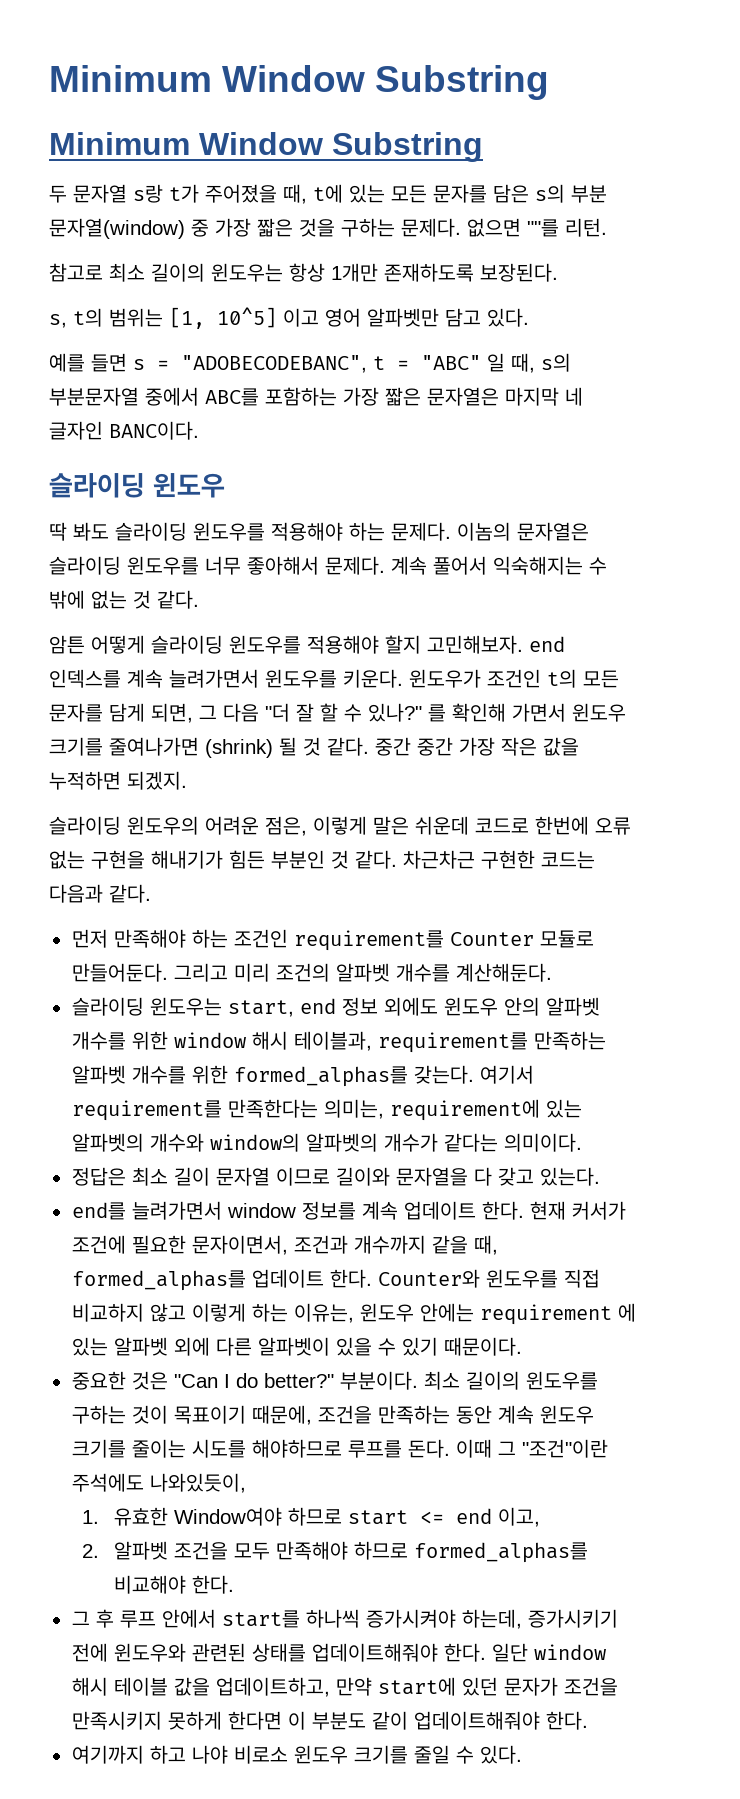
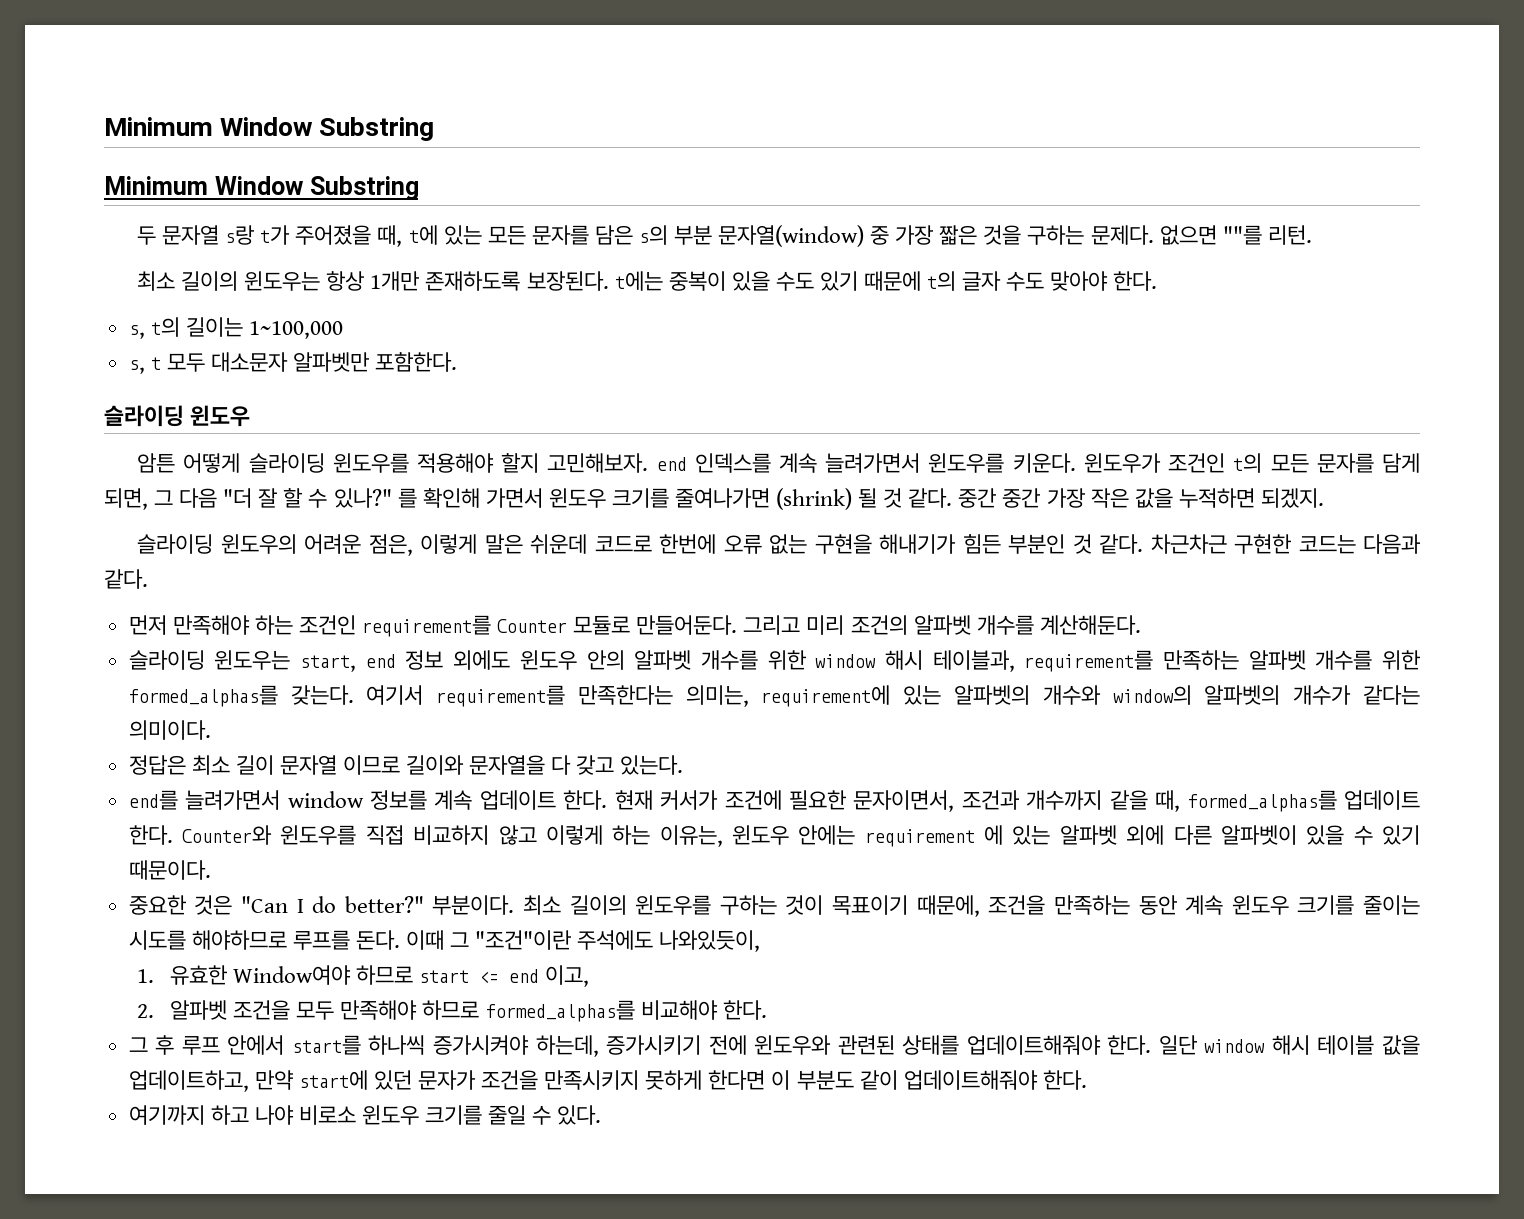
[49,263,103,282] 참고로 -> (1312, 235) none
[49,307,529,329] [49,353,571,373] [49,387,583,406] [49,421,199,440] [49,473,225,498] [49,522,589,541] [49,556,607,575] [49,590,199,609] // s, t의 범위는 [1, 10^5] 이고 영어 알파벳만 담고 있다. // 예를 들면 s = "ADOBECODEBANC", t = "ABC" 일 때, s의 부분문자열 중에서 ABC를 포함하는 가장 짧은 문자열은 마지막 네 글자인 BANC이다. // 슬라이딩 윈도우 // 딱 봐도 슬라이딩 윈도우를 적용해야 하는 문제다. 이놈의 문자열은 슬라이딩 윈도우를 너무 좋아해서 문제다. 계속 풀어서 익숙해지는 수 밖에 없는 것 같다. -> [614,271,1158,291] [128,317,343,339] [128,352,458,374] [104,405,251,427] t에는 중복이 있을 수도 있기 때문에 t의 글자 수도 맞아야 한다. // s, t의 길이는 1~100,000 // s, t 모두 대소문자 알파벳만 포함한다. // 슬라이딩 윈도우

